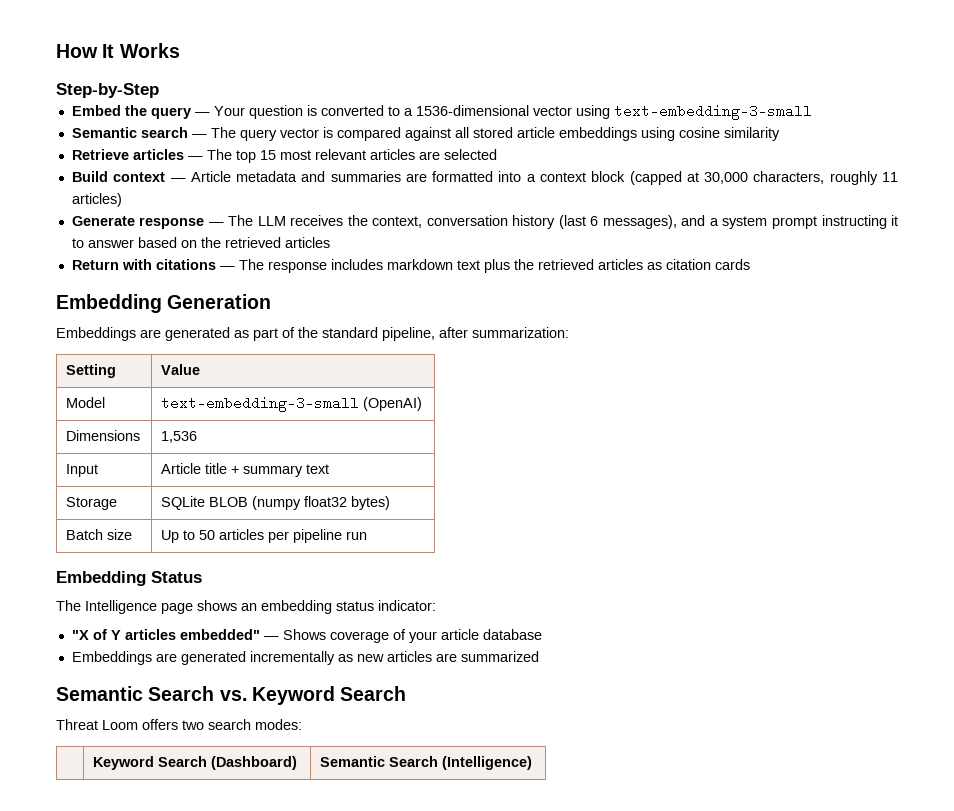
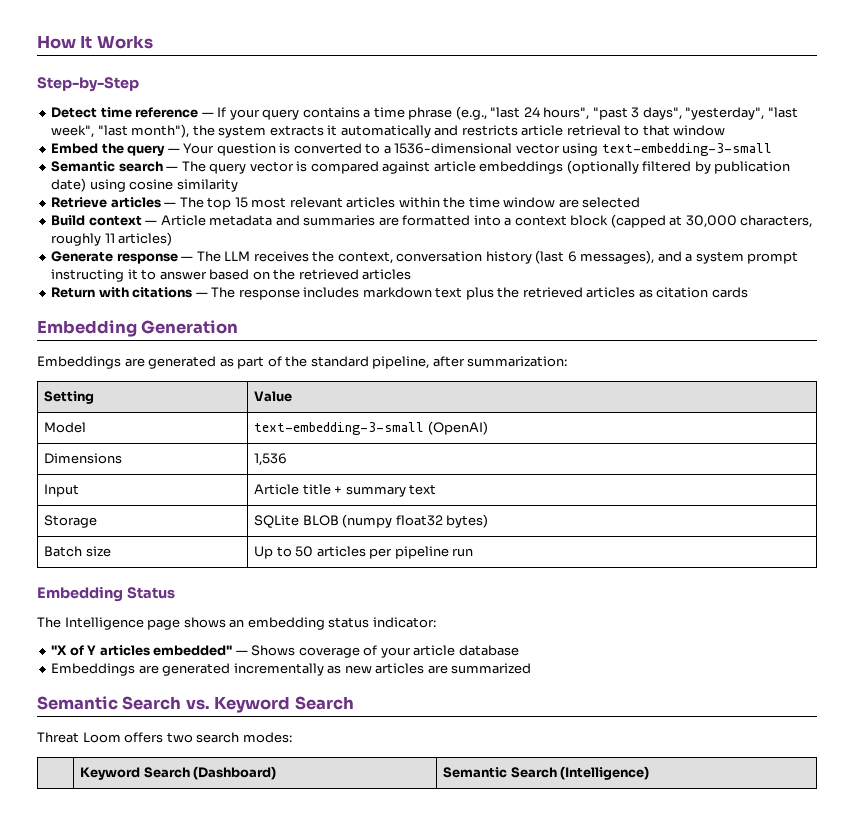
(159, 90) none -> [51,106,798,120] [51,124,726,138] // Detect time reference — If your query contains a time phrase (e.g., "last 24 hours", "past 3 days", "yesterday", "last week", "last month"), the system extracts it automatically and restricts article retrieval to that window
[454,127,637,141] all stored article embeddings -> [433,160,791,174] [51,178,87,192] article embeddings (optionally filtered by publication date)
(415, 154) none -> [398,197,556,208] within the time window

